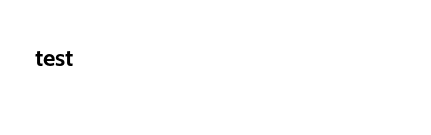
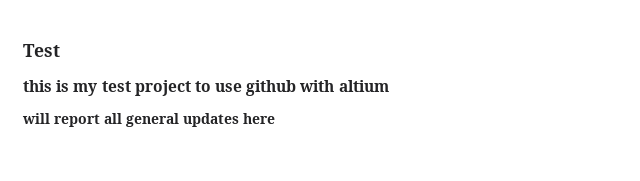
[35,51,73,66] test -> [23,44,60,57] [23,80,389,96] [22,113,275,127] Test // this is my test project to use github with altium // will report all general updates here

